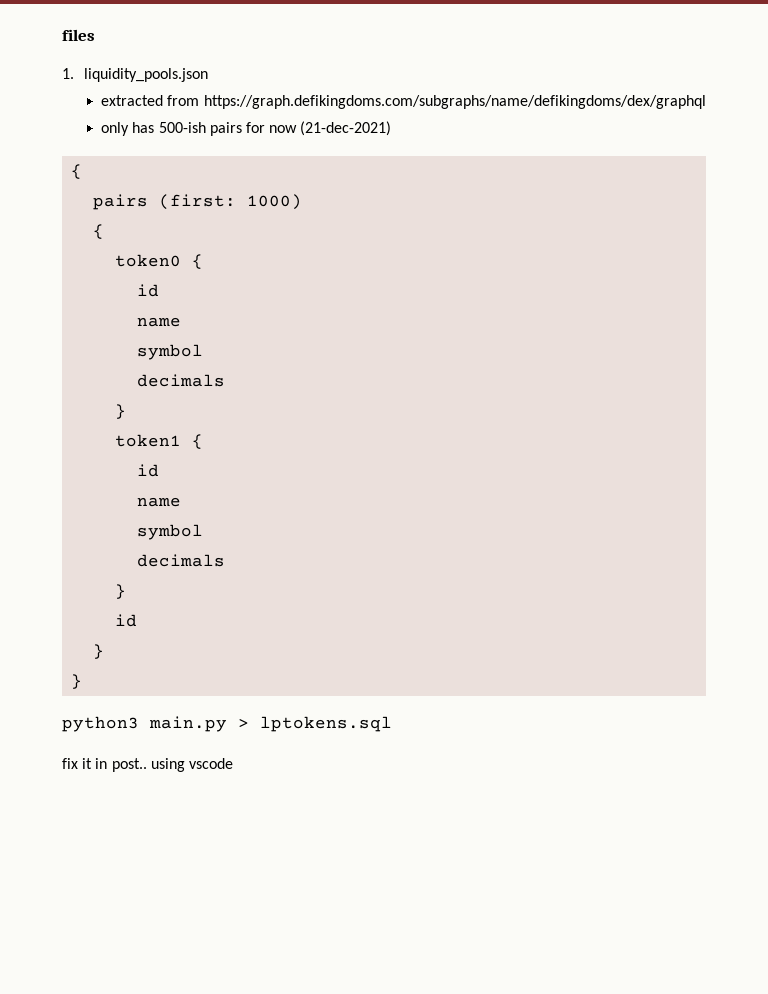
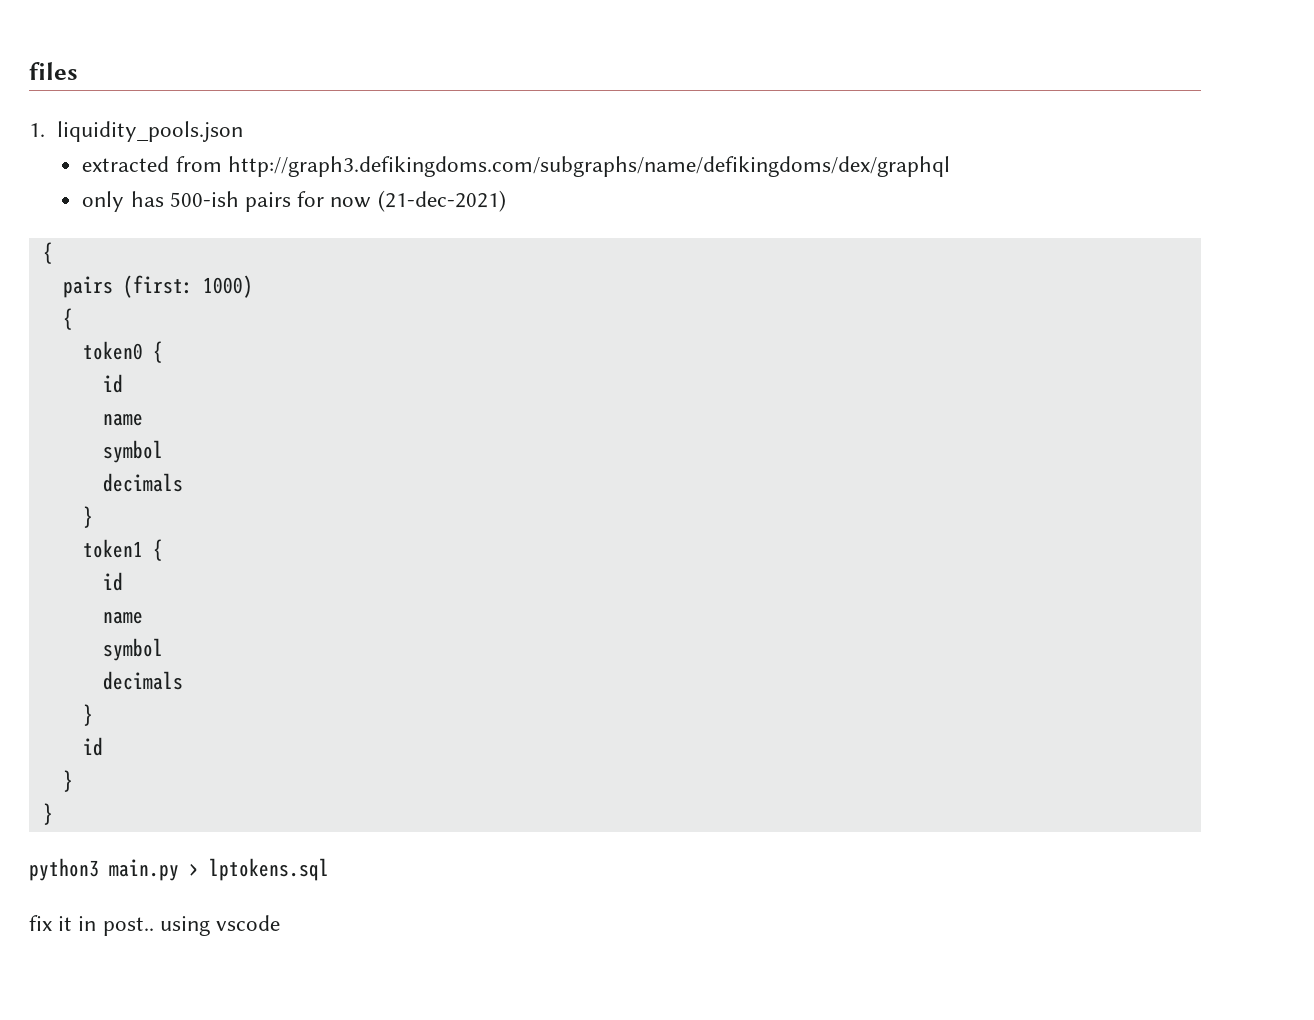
[203,95,706,109] https://graph.defikingdoms.com/subgraphs/name/defikingdoms/dex/graphql -> [227,156,950,177] http://graph3.defikingdoms.com/subgraphs/name/defikingdoms/dex/graphql

